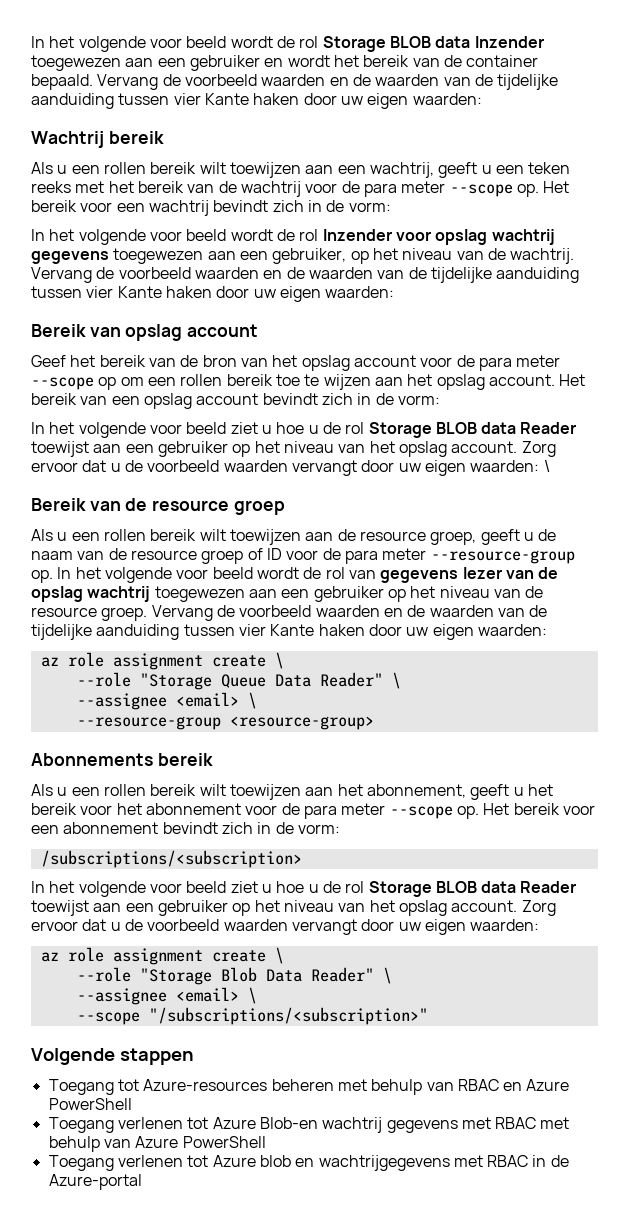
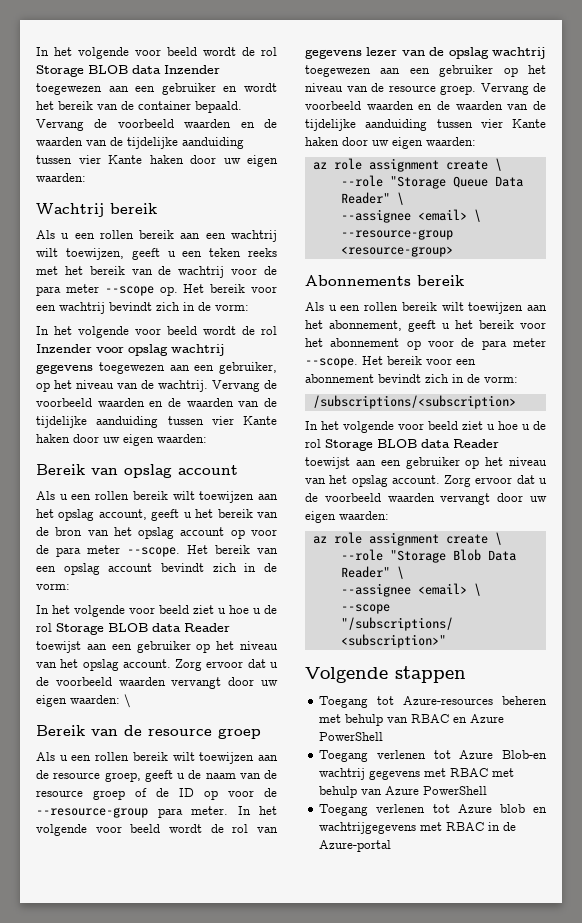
[199,162,434,178] wilt toewijzen aan een wachtrij, -> [180,230,277,242] [36,248,124,260] aan een wachtrij wilt toewijzen,
[31,355,66,367] Geef -> [36,491,278,503] [36,509,192,521] Als u een rollen bereik wilt toewijzen aan het opslag account, geeft u
[420,355,561,371] [31,374,555,390] voor de para meter --scope op om een rollen bereik toe te wijzen aan het opslag account. -> [230,529,277,539] [36,545,180,557] op voor de para meter --scope.
[266,548,575,564] [31,570,53,583] ID voor de para meter --resource-group op. -> [156,788,277,800] [36,806,228,818] de ID op voor de --resource-group para meter.
[245,803,479,819] voor de para meter --scope op. -> [406,338,546,350] [305,358,358,368] op voor de para meter --scope.

